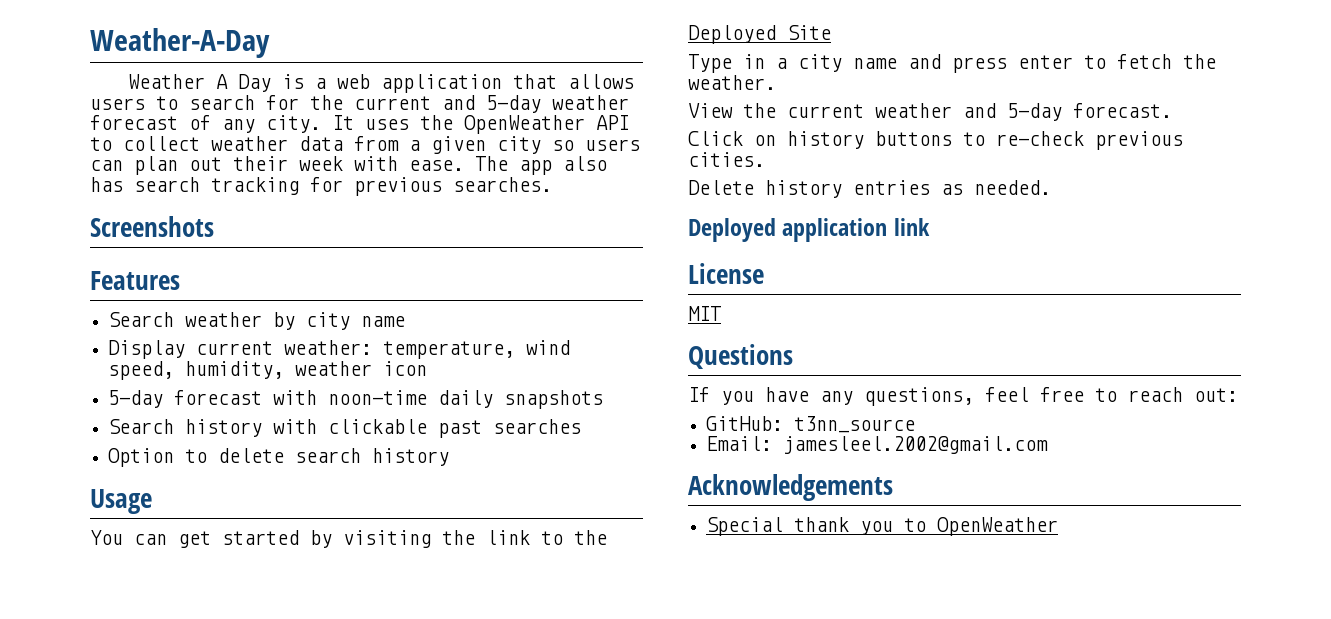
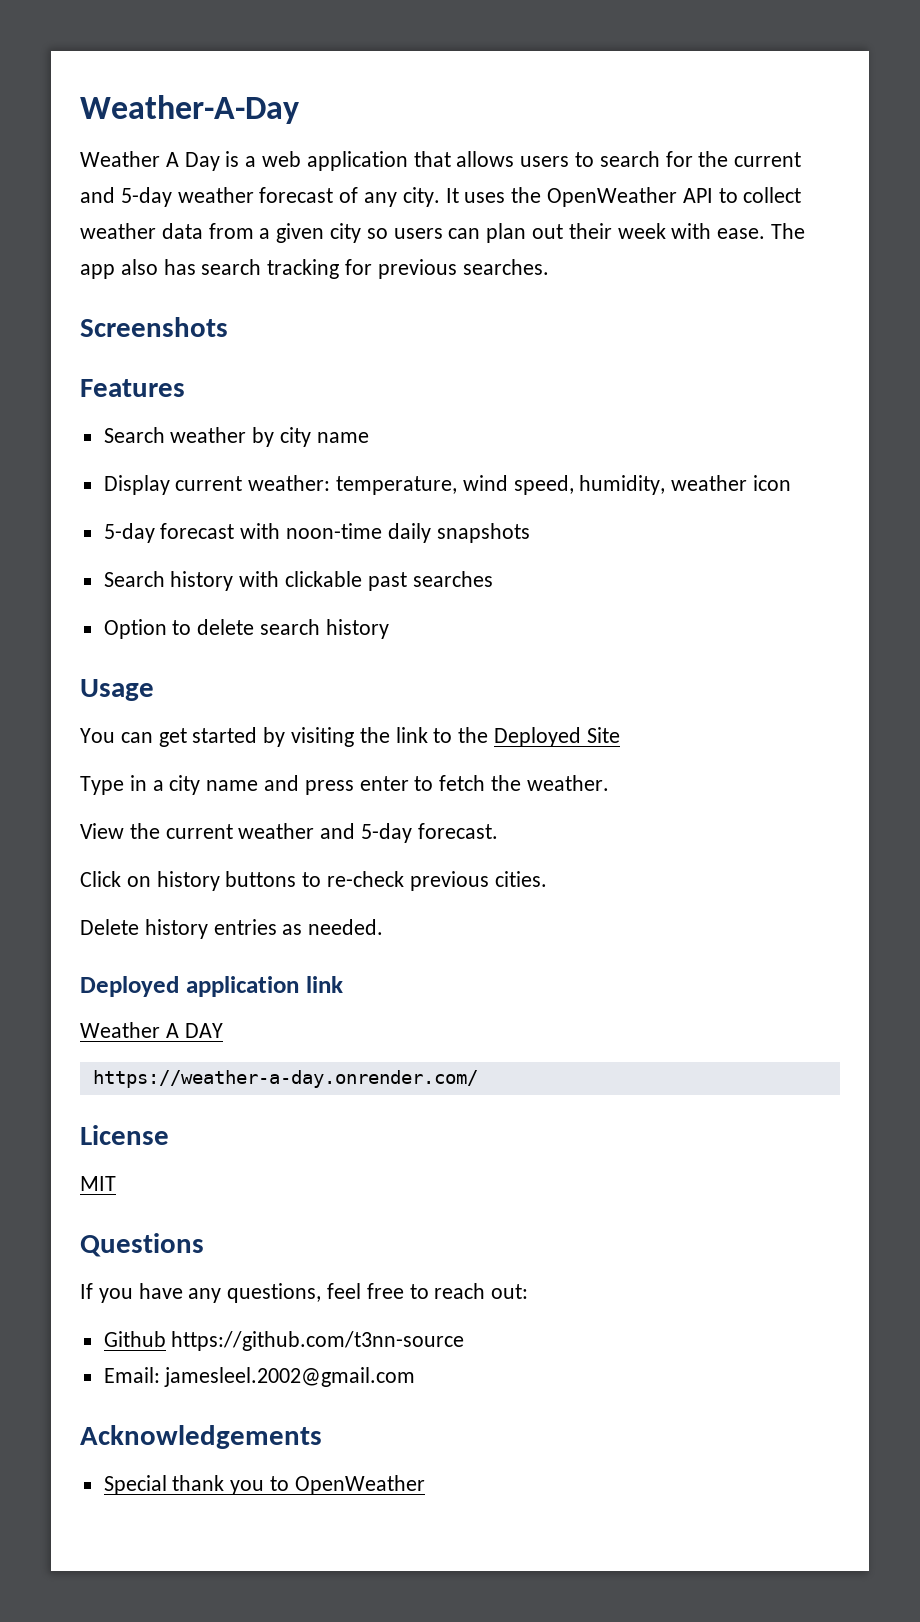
(930, 227) none -> [80,1022,223,1038] [92,1070,478,1088] // Weather A DAY // https://weather-a-day.onrender.com/
[706,416,916,433] GitHub: t3nn_source -> [103,1331,465,1351] Github https://github.com/t3nn-source

